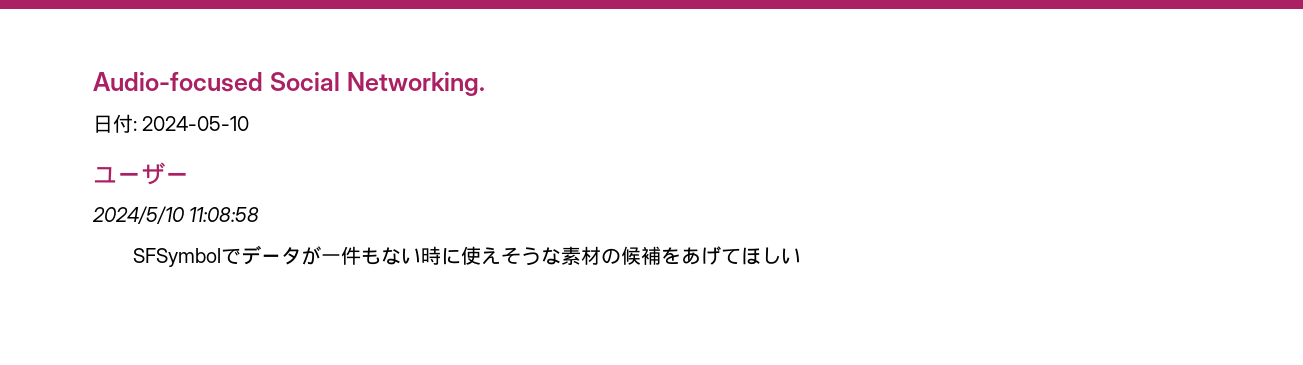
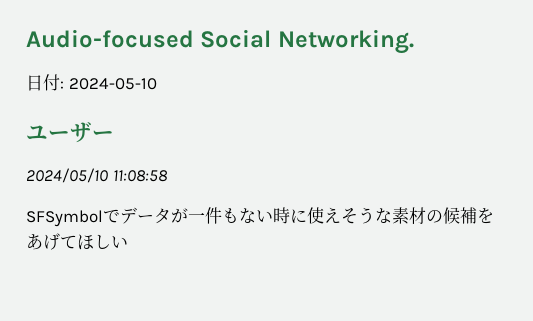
[92,206,185,224] 2024/5/10 -> [26,168,109,183] 2024/05/10

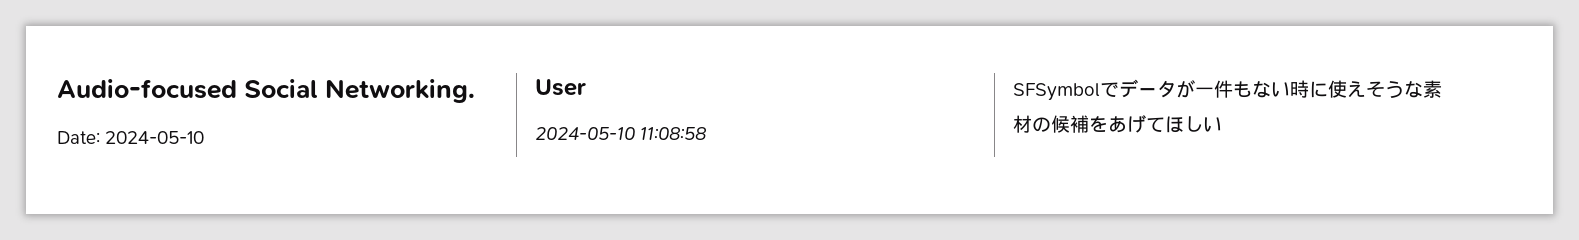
[26,74,64,91] 日付: -> [57,131,100,144] Date:
[26,122,114,143] [26,168,109,183] ユーザー // 2024/05/10 -> [535,79,586,96] [535,127,635,140] User // 2024-05-10

